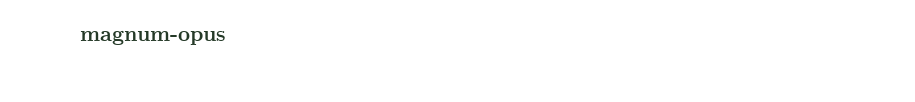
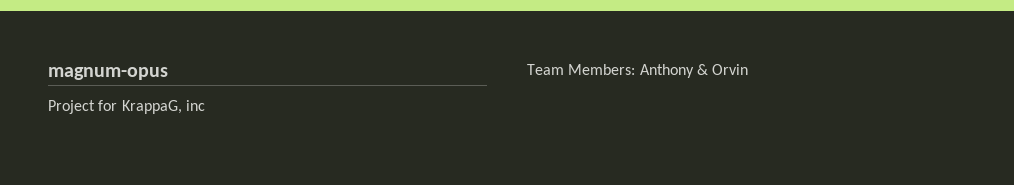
(226, 37) none -> [48,100,205,114] [527,64,749,78] // Project for KrappaG, inc // Team Members: Anthony & Orvin

